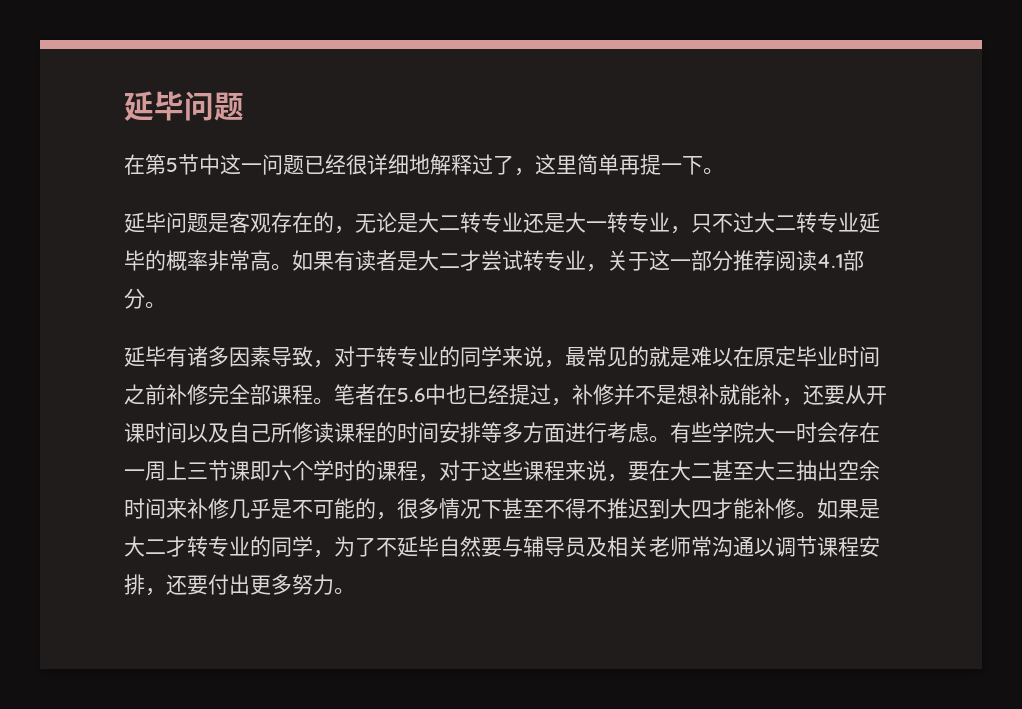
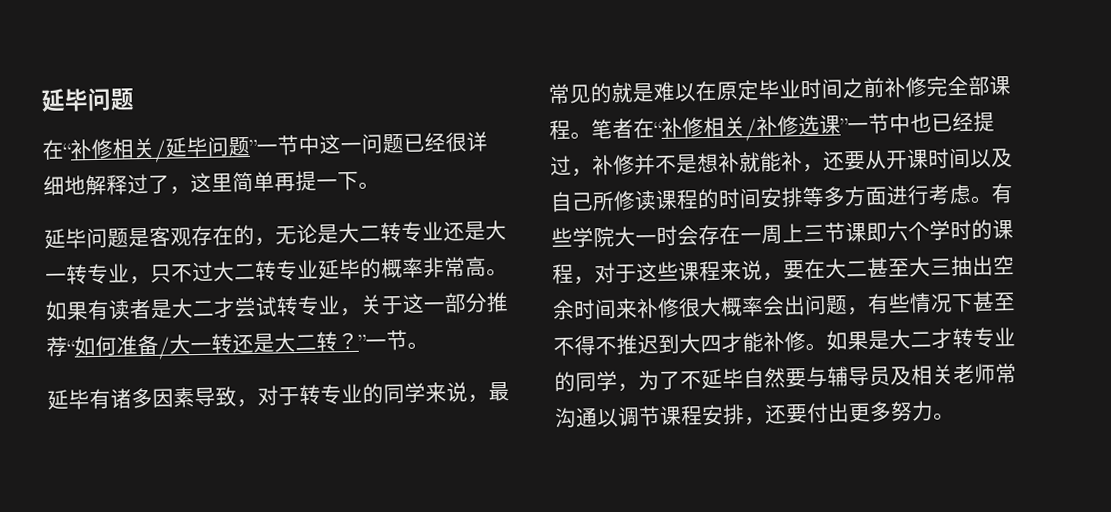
[145,154,178,175] 第5 -> [62,136,278,163] “补修相关/延毕问题”一
[775,250,864,271] [124,288,145,309] 阅读4.1部分 -> [66,329,408,360] “如何准备/大一转还是大二转？”一节
[397,388,425,402] 5.6 -> [653,113,890,142] “补修相关/补修选课”一节
[229,498,439,520] 几乎是不可能的，很多 -> [678,293,911,318] 很大概率会出问题，有些

